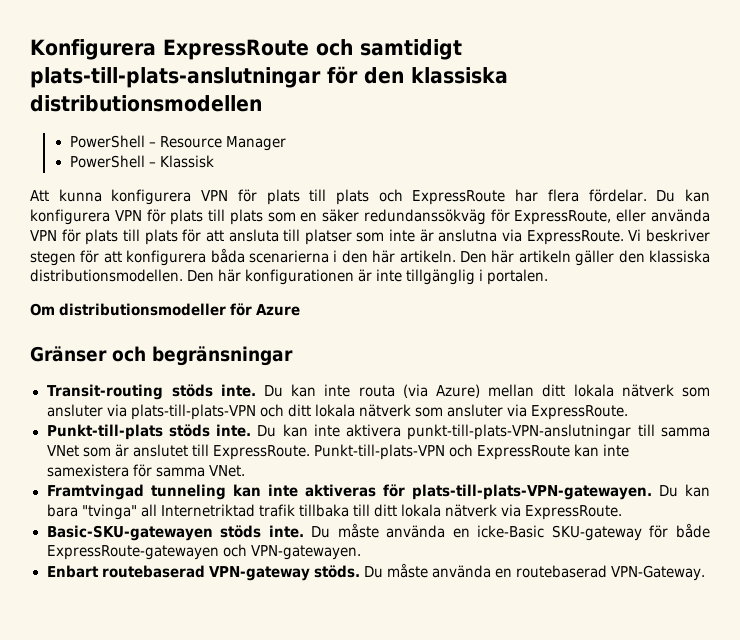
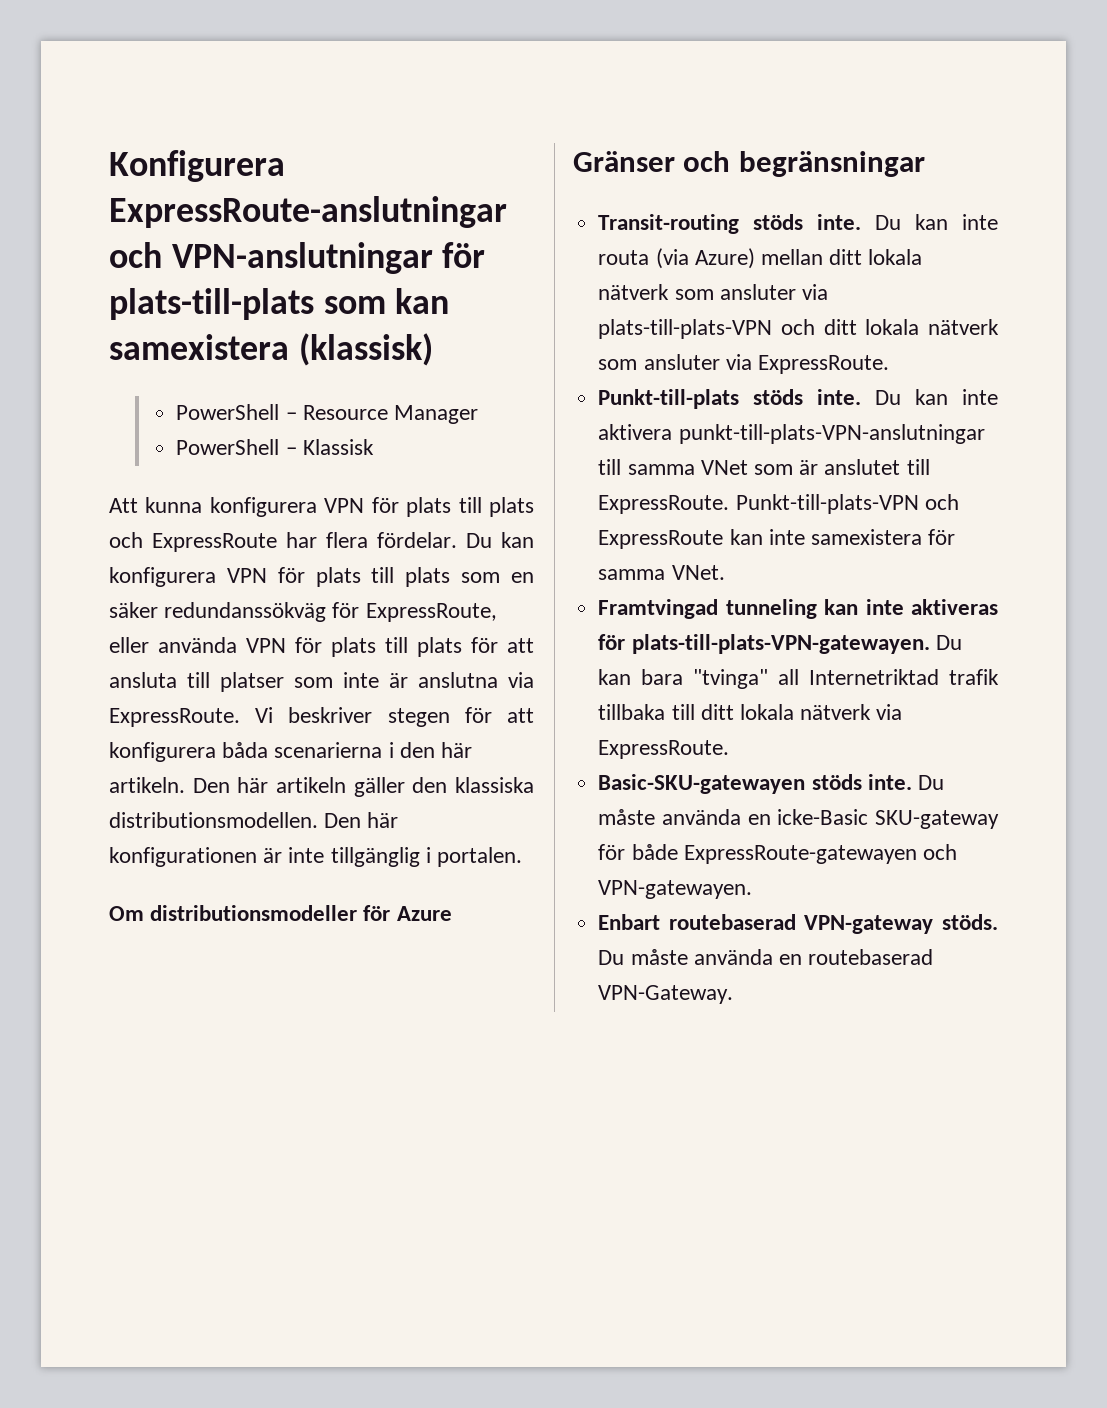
[163,39,462,60] [30,66,508,88] [30,95,262,112] ExpressRoute och samtidigt plats-till-plats-anslutningar för den klassiska distributionsmodellen -> [109,196,507,228] [109,242,486,274] [109,288,450,320] [109,333,433,366] ExpressRoute-anslutningar och VPN-anslutningar för plats-till-plats som kan samexistera (klassisk)

